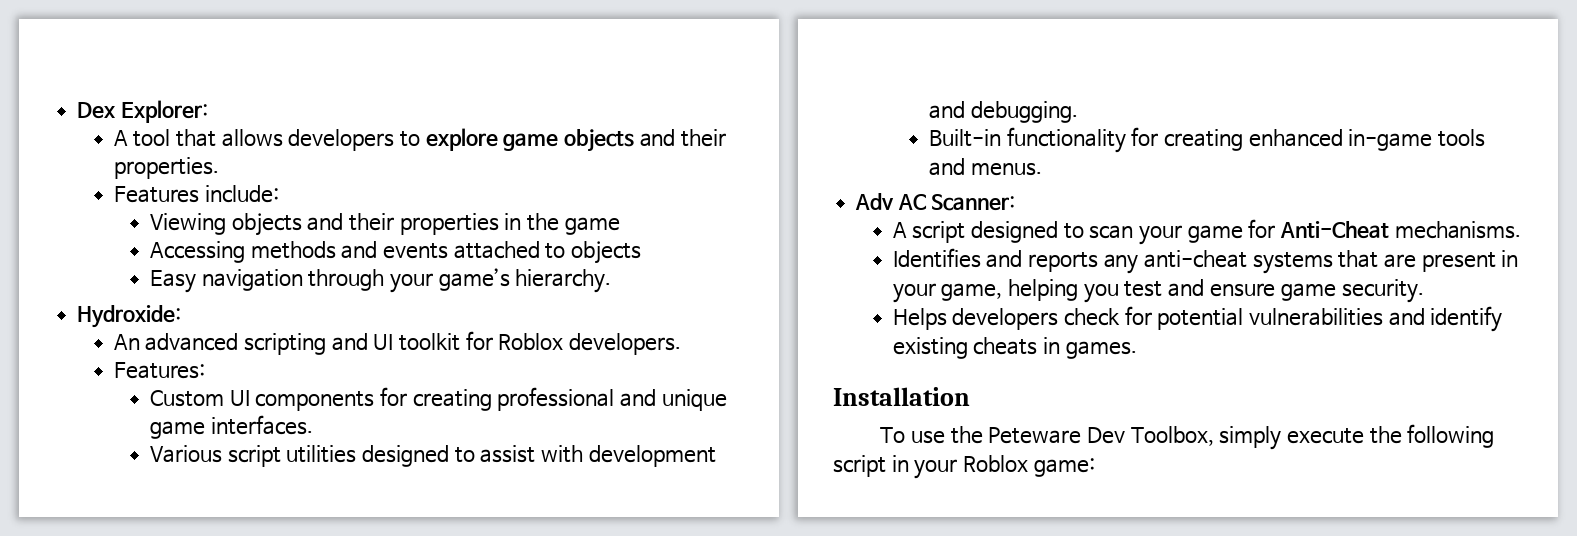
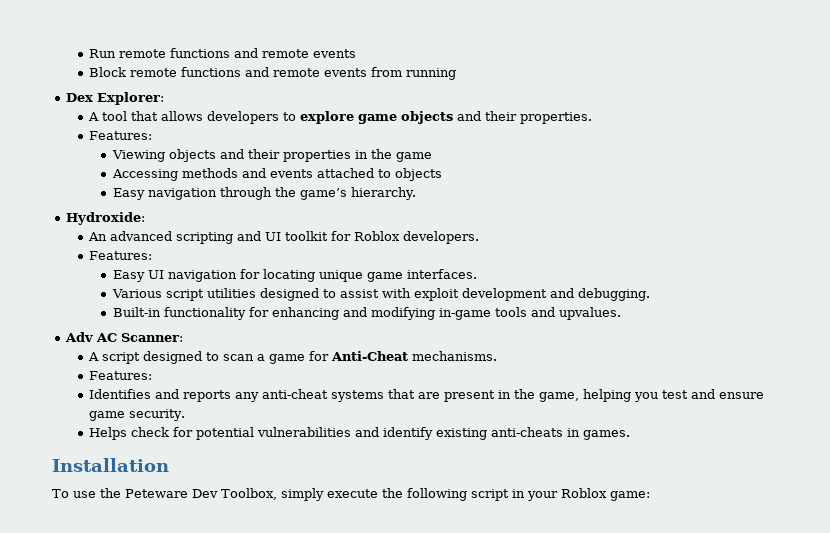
(77, 110) none -> [89,48,357,58] [89,67,457,80] Run remote functions and remote events // Block remote functions and remote events from running //
[113,185,280,203] Features include: -> [89,131,153,140] Features:
[389,273,433,293] your -> [274,187,296,197] the
[149,387,656,411] Custom UI components for creating professional and -> [112,269,315,282] Easy UI navigation for locating
(583, 454) none -> [414,288,460,301] exploit
[1163,129,1343,151] creating enhanced -> [271,307,435,320] enhancing and modifying
[970,162,1042,176] menus. -> [558,307,621,320] upvalues.
[1138,225,1182,245] your -> [257,354,266,361] a
(1522, 230) none -> [89,371,153,380] // Features:
[892,283,936,303] your -> [514,389,536,399] the
[952,308,1059,330] developers -> (128, 433) none
[973,337,1038,355] cheats -> [491,427,564,437] anti-cheats

